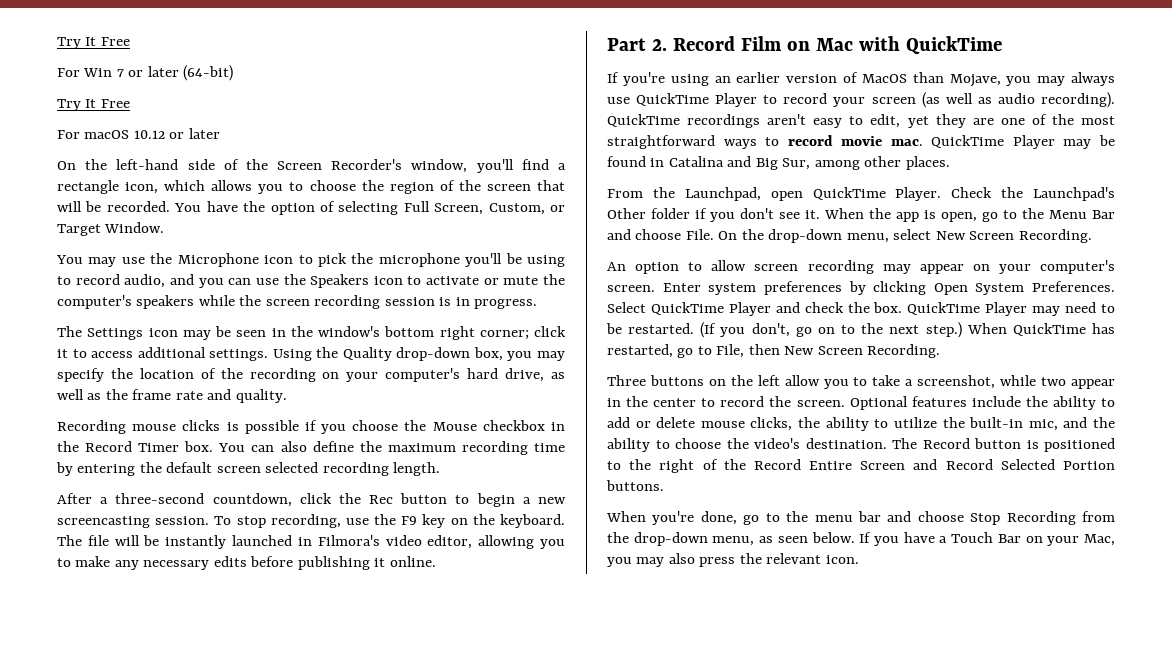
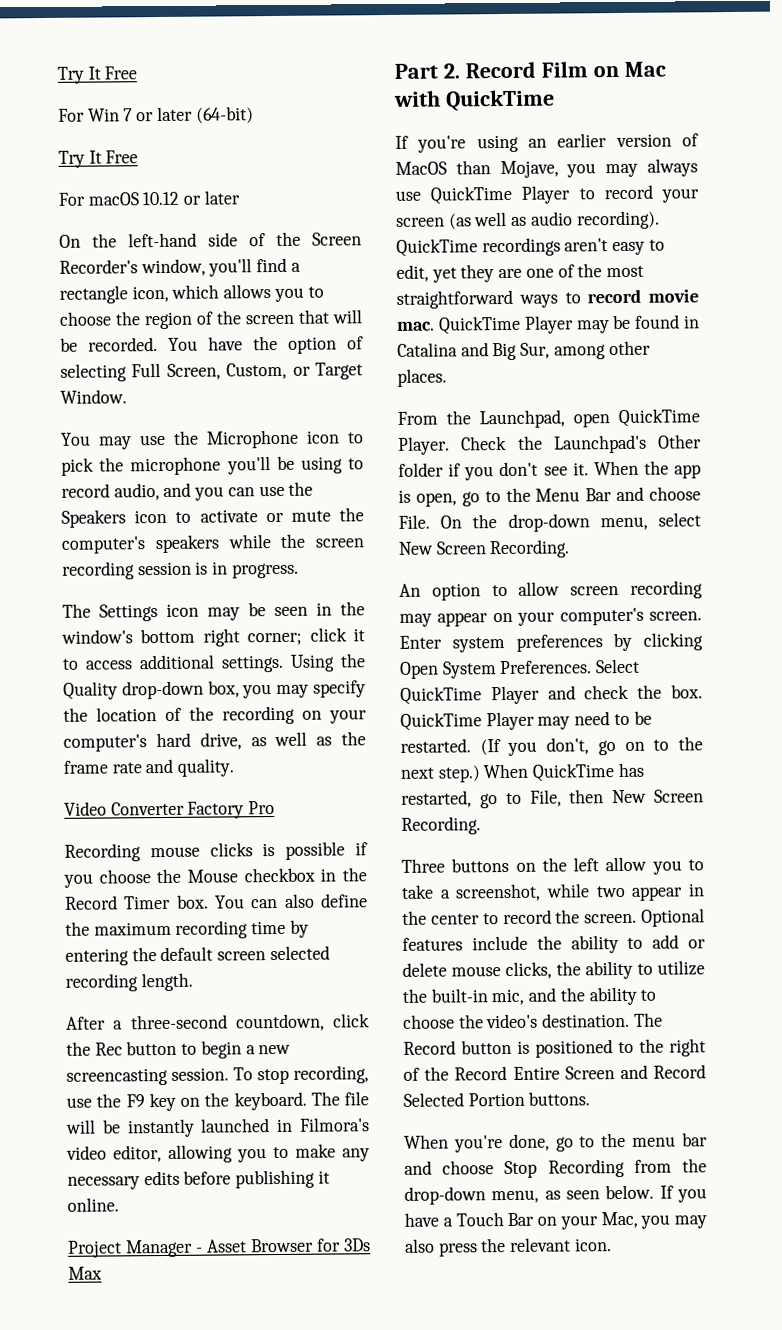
(287, 396) none -> [64,801,276,819] // Video Converter Factory Pro
(436, 561) none -> [68,1238,371,1258] [68,1266,102,1280] // Project Manager - Asset Browser for 3Ds Max

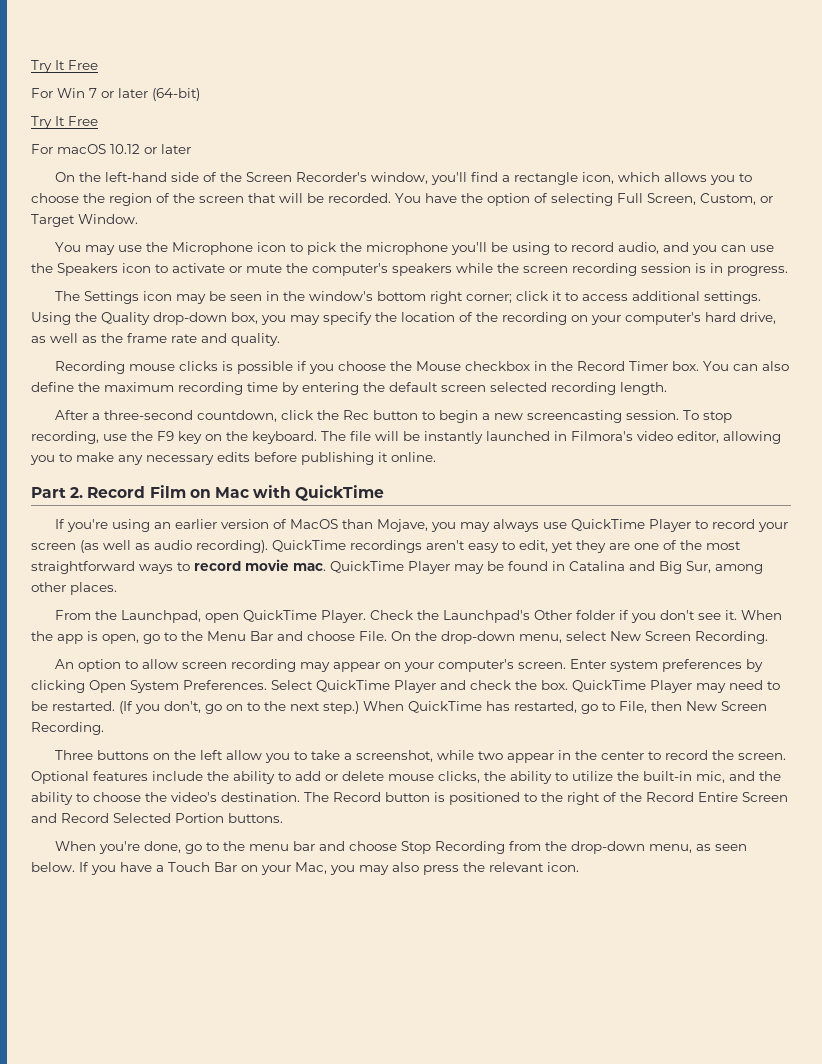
[64,801,276,819] // Video Converter Factory Pro -> (280, 339) none
[68,1238,371,1258] [68,1266,102,1280] // Project Manager - Asset Browser for 3Ds Max -> (436, 457) none

